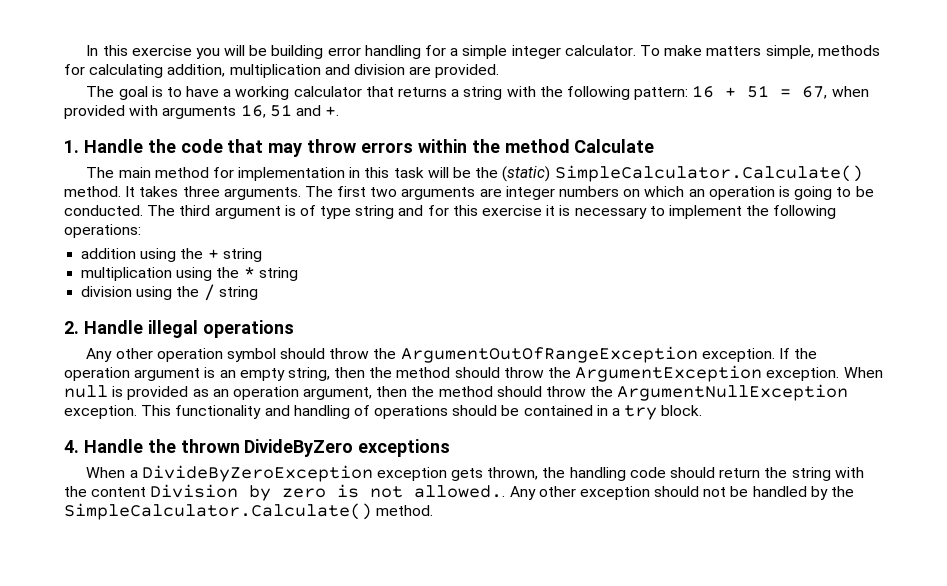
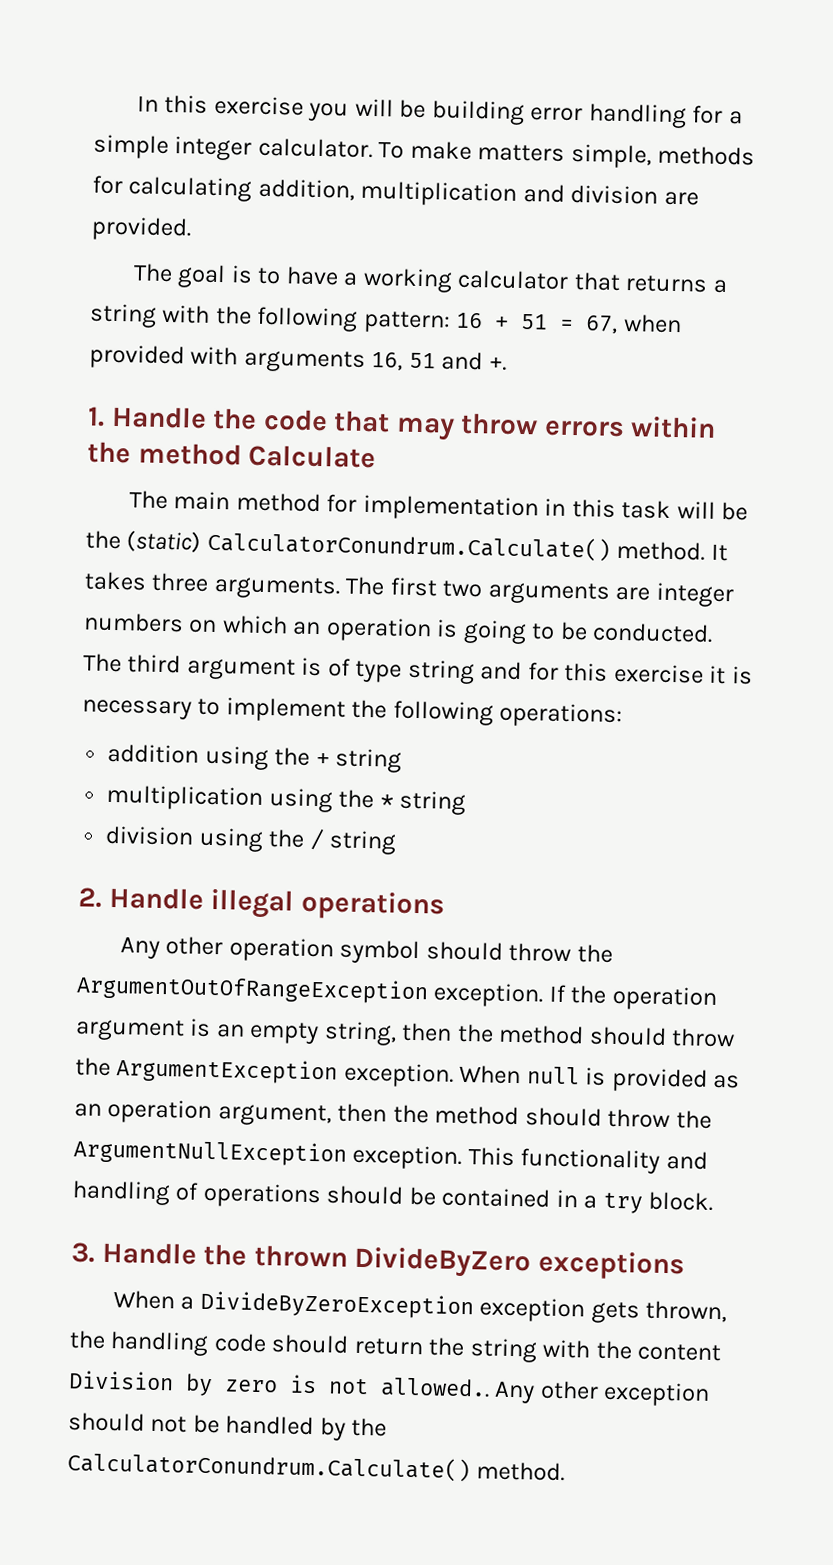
[554,165,863,182] SimpleCalculator.Calculate() -> [206,530,611,562] CalculatorConundrum.Calculate()
[64,440,79,453] 4. -> [71,1242,95,1263] 3.
[64,503,372,520] SimpleCalculator.Calculate() -> [67,1451,471,1483] CalculatorConundrum.Calculate()

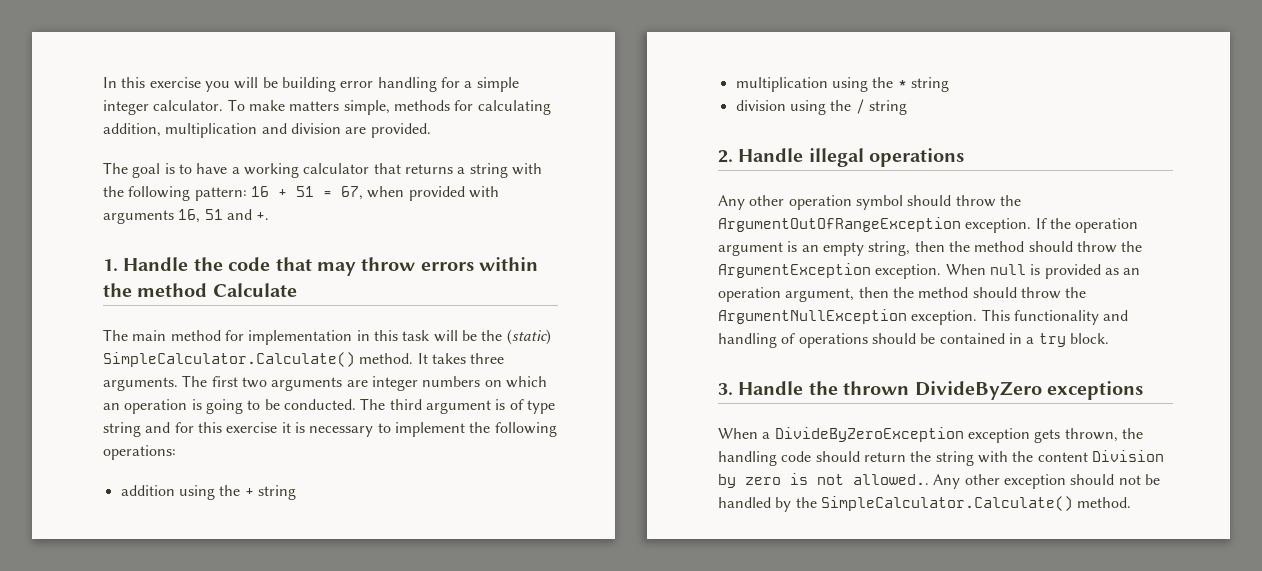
[206,530,611,562] CalculatorConundrum.Calculate() -> [103,352,355,367] SimpleCalculator.Calculate()
[67,1451,471,1483] CalculatorConundrum.Calculate() -> [820,496,1073,511] SimpleCalculator.Calculate()

